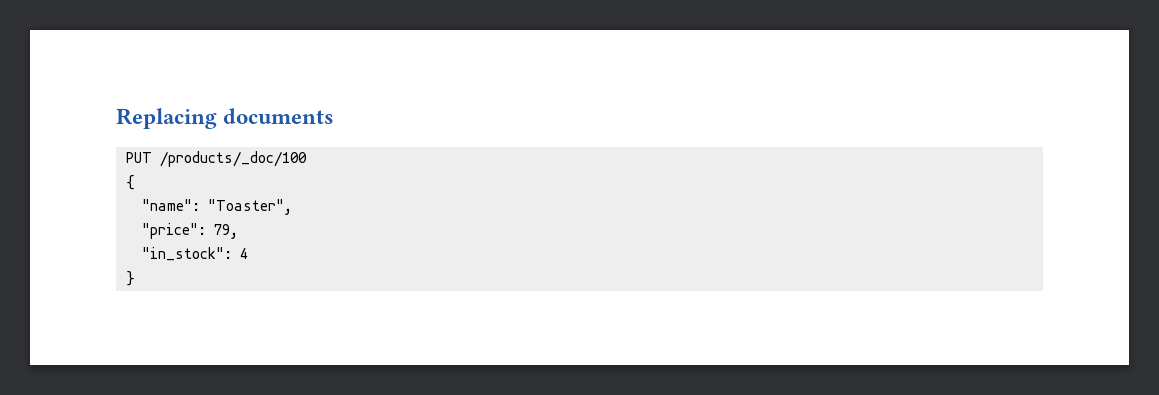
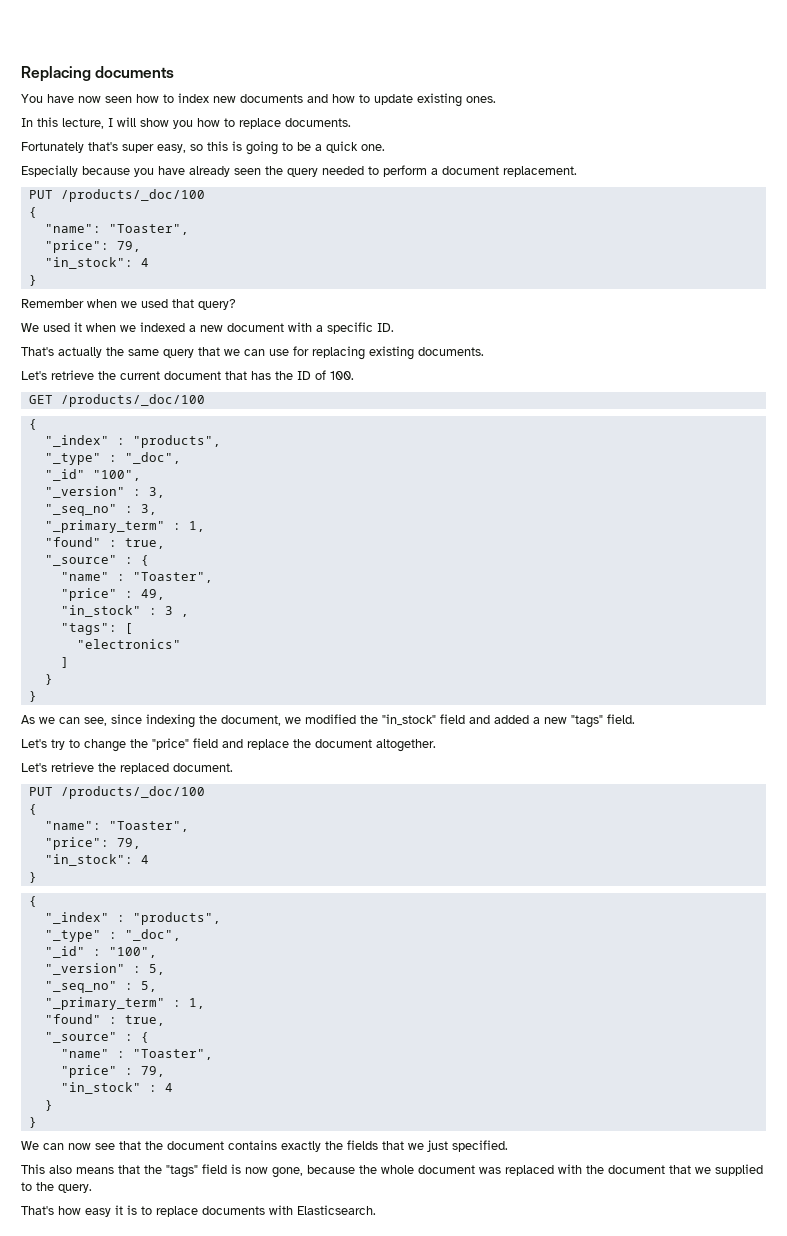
(335, 116) none -> [21,93,496,107] [21,117,351,129] [21,141,385,155] [21,165,577,177] // You have now seen how to index new documents and how to update existing ones. // In this lecture, I will show you how to replace documents. // Fortunately that's super easy, so this is going to be a quick one. // Especially because you have already seen the query needed to perform a document replacement.
(135, 278) none -> [21,299,236,310] [21,322,394,334] [21,346,484,360] [21,370,354,380] [28,394,205,407] [28,419,37,430] [44,435,221,448] [44,452,181,465] [44,469,141,481] [44,486,165,498] [44,504,157,516] [44,520,205,533] [44,537,165,549] [44,555,149,566] [60,572,213,583] [60,588,165,601] [60,605,189,617] [60,623,133,635] [76,639,181,649] [60,657,69,668] [44,674,53,685] [28,691,37,702] [21,714,635,728] [21,738,436,752] [21,762,233,774] [28,786,205,799] [28,804,37,815] [44,821,189,832] [44,837,141,850] [44,854,149,866] [28,872,37,883] [28,896,37,907] [44,912,221,925] [44,929,181,942] [44,946,157,958] [44,963,165,975] [44,981,157,993] [44,997,205,1010] [44,1014,165,1026] [44,1032,149,1043] [60,1049,213,1060] [60,1065,165,1078] [60,1082,173,1094] [44,1100,53,1111] [28,1117,37,1128] [21,1140,508,1152] [21,1164,763,1178] [21,1182,92,1193] [21,1205,376,1217] // Remember when we used that query? // We used it when we indexed a new document with a specific ID. // That's actually the same query that we can use for replacing existing documents. // Let's retrieve the current document that has the ID of 100. // GET /products/_doc/100 // { // "_index" : "products", // "_type" : "_doc", // "_id" "100", // "_version" : 3, // "_seq_no" : 3, // "_primary_term" : 1, // "found" : true, // "_source" : { // "name" : "Toaster", // "price" : 49, // "in_stock" : 3 , // "tags": [ // "electronics" // ] // } // } // As we can see, since indexing the document, we modified the "in_stock" field and added a new "tags" field. // Let's try to change the "price" field and replace the document altogether. // Let's retrieve the replaced document. // PUT /products/_doc/100 // { // "name": "Toaster", // "price": 79, // "in_stock": 4 // } // { // "_index" : "products", // "_type" : "_doc", // "_id" : "100", // "_version" : 5, // "_seq_no" : 5, // "_primary_term" : 1, // "found" : true, // "_source" : { // "name" : "Toaster", // "price" : 79, // "in_stock" : 4 // } // } // We can now see that the document contains exactly the fields that we just specified. // This also means that the "tags" field is now gone, because the whole document was replaced with the document that we supplied to the query. // That's how easy it is to replace documents with Elasticsearch.

